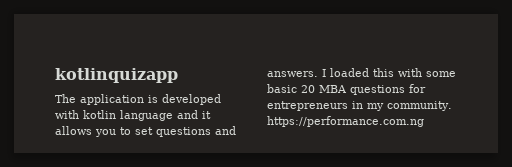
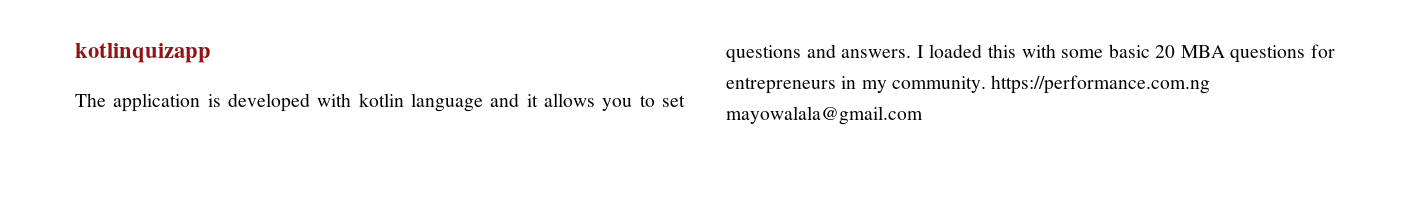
(424, 121) none -> [726,106,923,125] mayowalala@gmail.com

